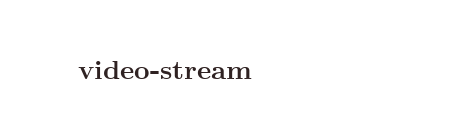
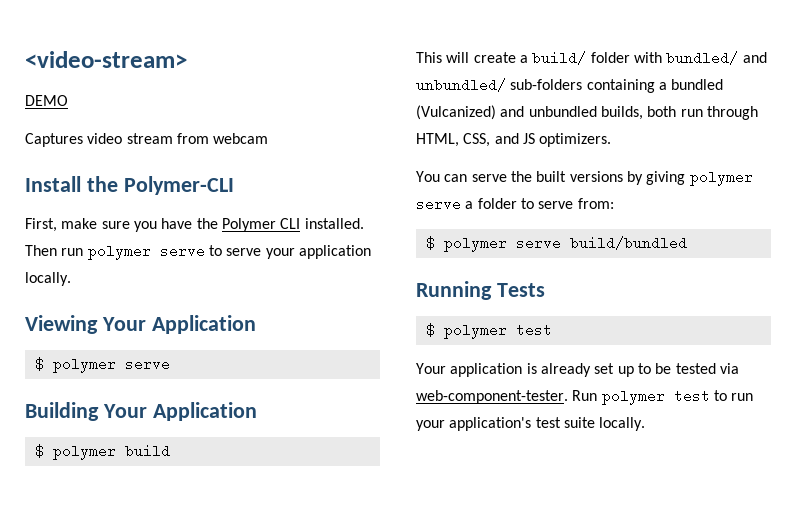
[78,61,252,79] video-stream -> [25,51,187,68] [25,95,68,106] [25,133,269,147] [25,176,234,195] [25,218,364,232] [25,244,371,260] [25,272,71,286] [25,315,256,334] [34,357,170,373] [25,402,257,421] [34,444,170,460] [416,51,767,65] [416,78,724,93] [416,105,758,120] [416,133,612,147] [416,170,753,186] [416,197,614,211] [425,236,687,252] [416,281,545,300] [425,323,552,339] [416,363,739,377] [416,389,754,405] [416,417,646,431] <video-stream> // DEMO // Captures video stream from webcam // Install the Polymer-CLI // First, make sure you have the Polymer CLI installed. Then run polymer serve to serve your application locally. // Viewing Your Application // $ polymer serve // Building Your Application // $ polymer build // This will create a build/ folder with bundled/ and unbundled/ sub-folders containing a bundled (Vulcanized) and unbundled builds, both run through HTML, CSS, and JS optimizers. // You can serve the built versions by giving polymer serve a folder to serve from: // $ polymer serve build/bundled // Running Tests // $ polymer test // Your application is already set up to be tested via web-component-tester. Run polymer test to run your application's test suite locally.

